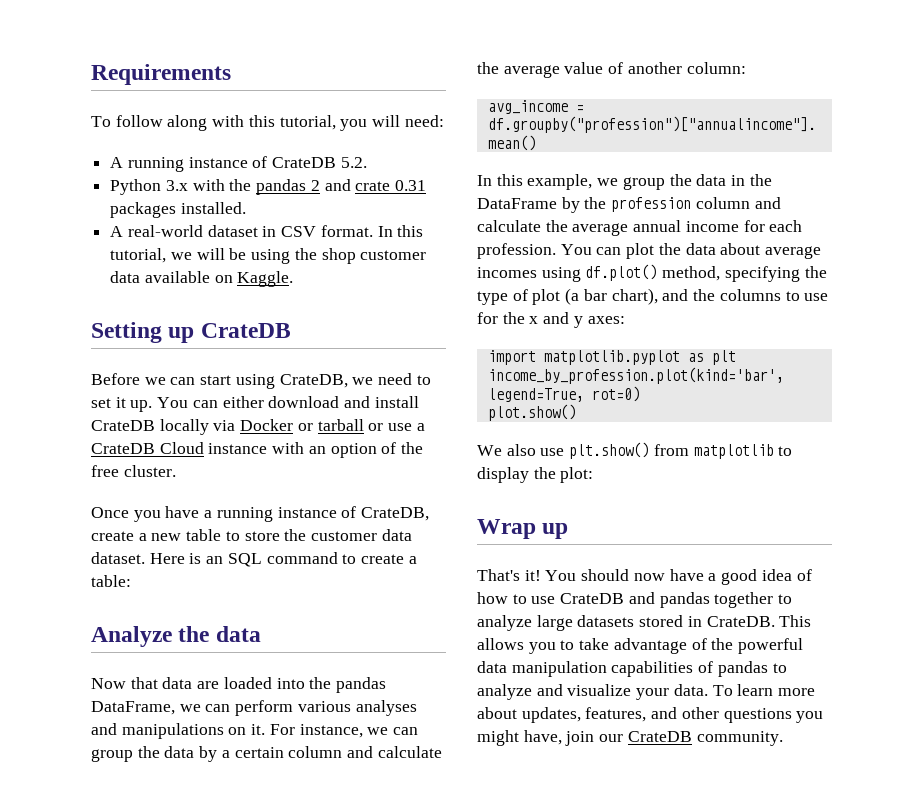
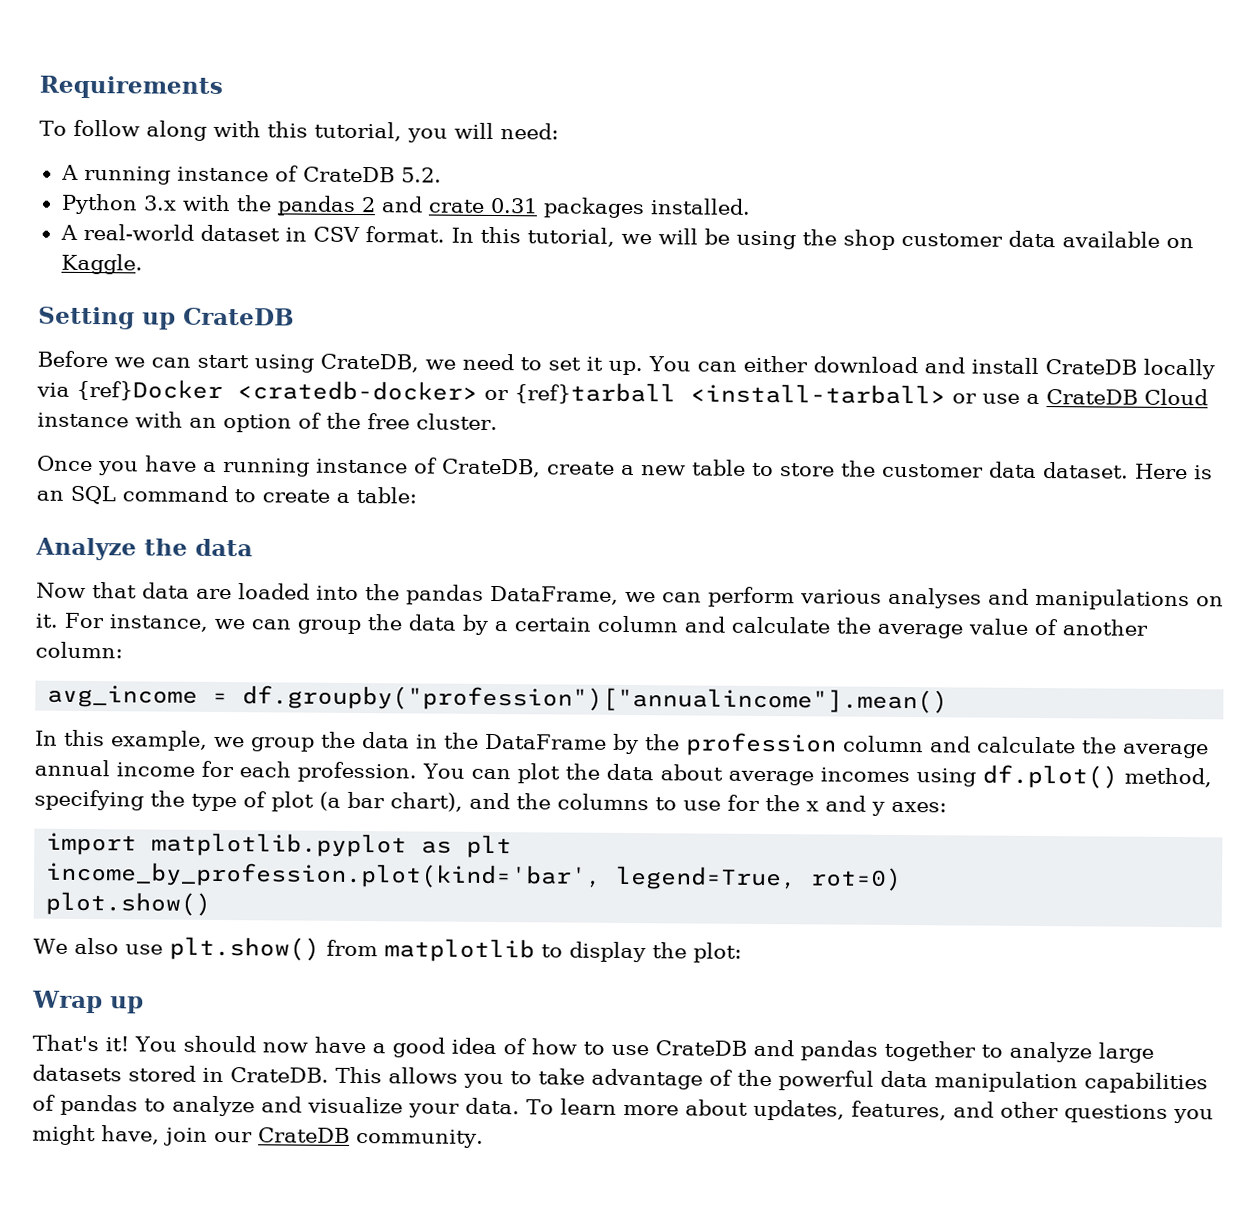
[240,419,364,431] Docker or tarball -> [76,378,946,405] {ref}Docker <cratedb-docker> or {ref}tarball <install-tarball>

